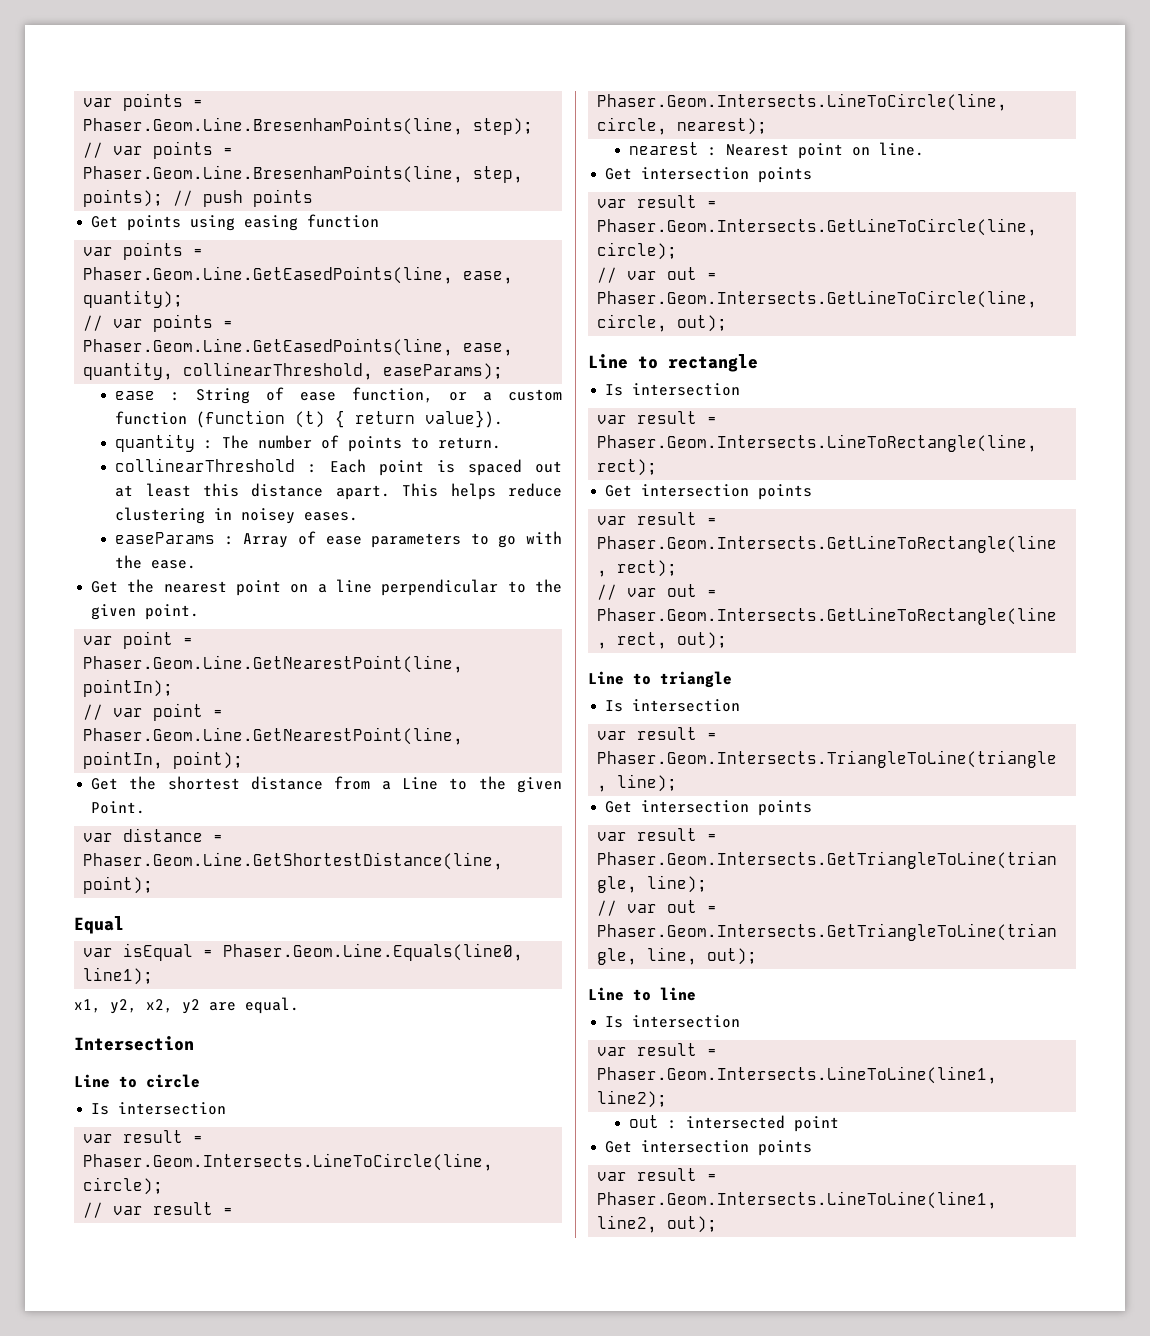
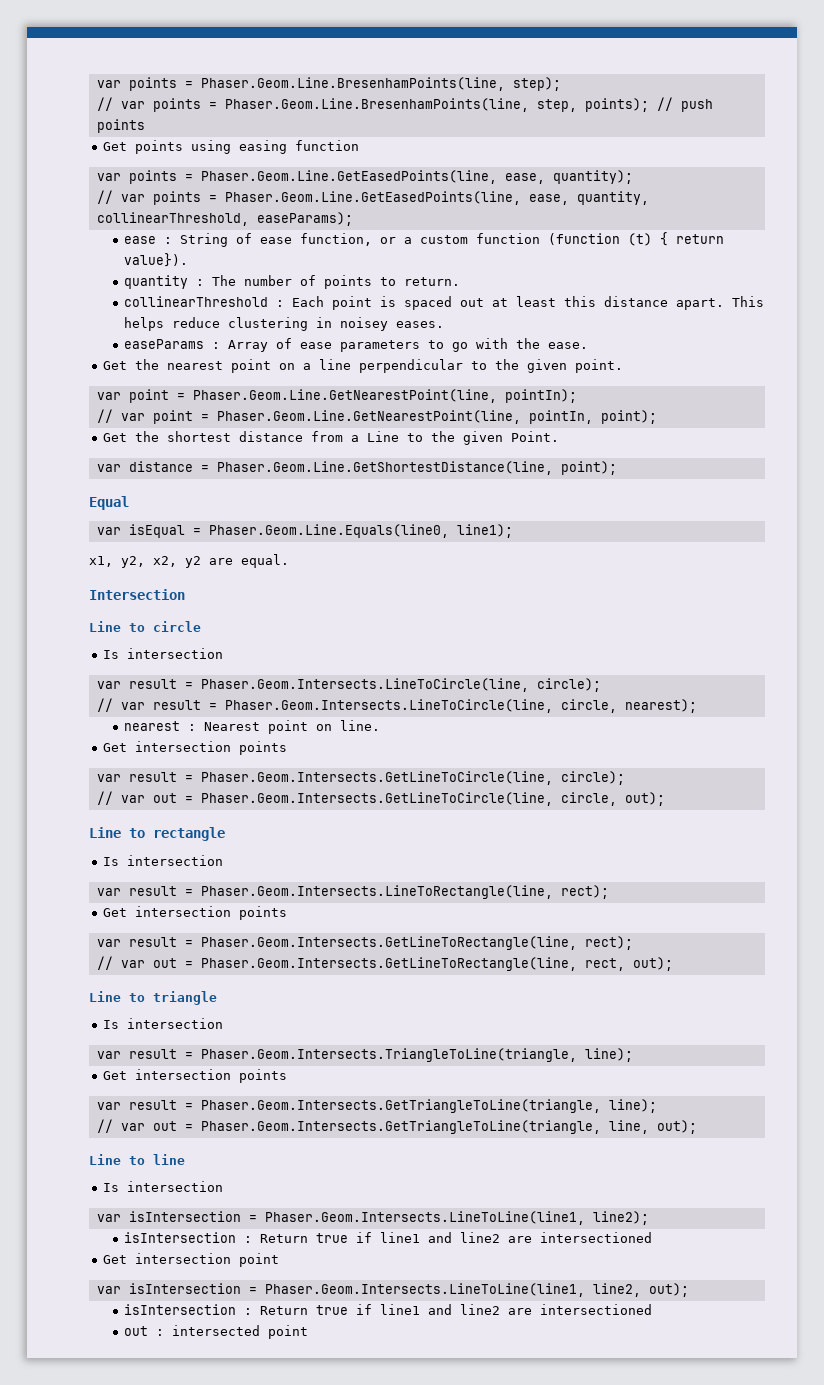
[637,1043,698,1056] result -> [128,1211,241,1222] isIntersection
[629,1115,840,1132] [605,1140,813,1156] [597,1168,718,1181] [597,1191,998,1209] [597,1215,718,1233] out : intersected point // Get intersection points // var result = Phaser.Geom.Intersects.LineToLine(line1, line2, out); -> [123,1232,652,1243] [102,1253,279,1267] [96,1283,689,1297] [123,1304,652,1315] [123,1325,308,1339] isIntersection : Return true if line1 and line2 are intersectioned // Get intersection point // var isIntersection = Phaser.Geom.Intersects.LineToLine(line1, line2, out); // isIntersection : Return true if line1 and line2 are intersectioned // out : intersected point

